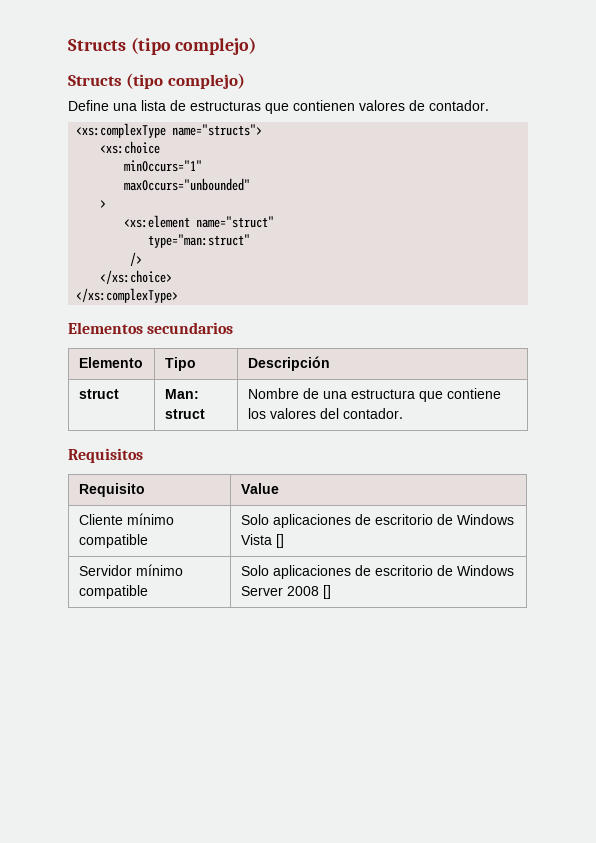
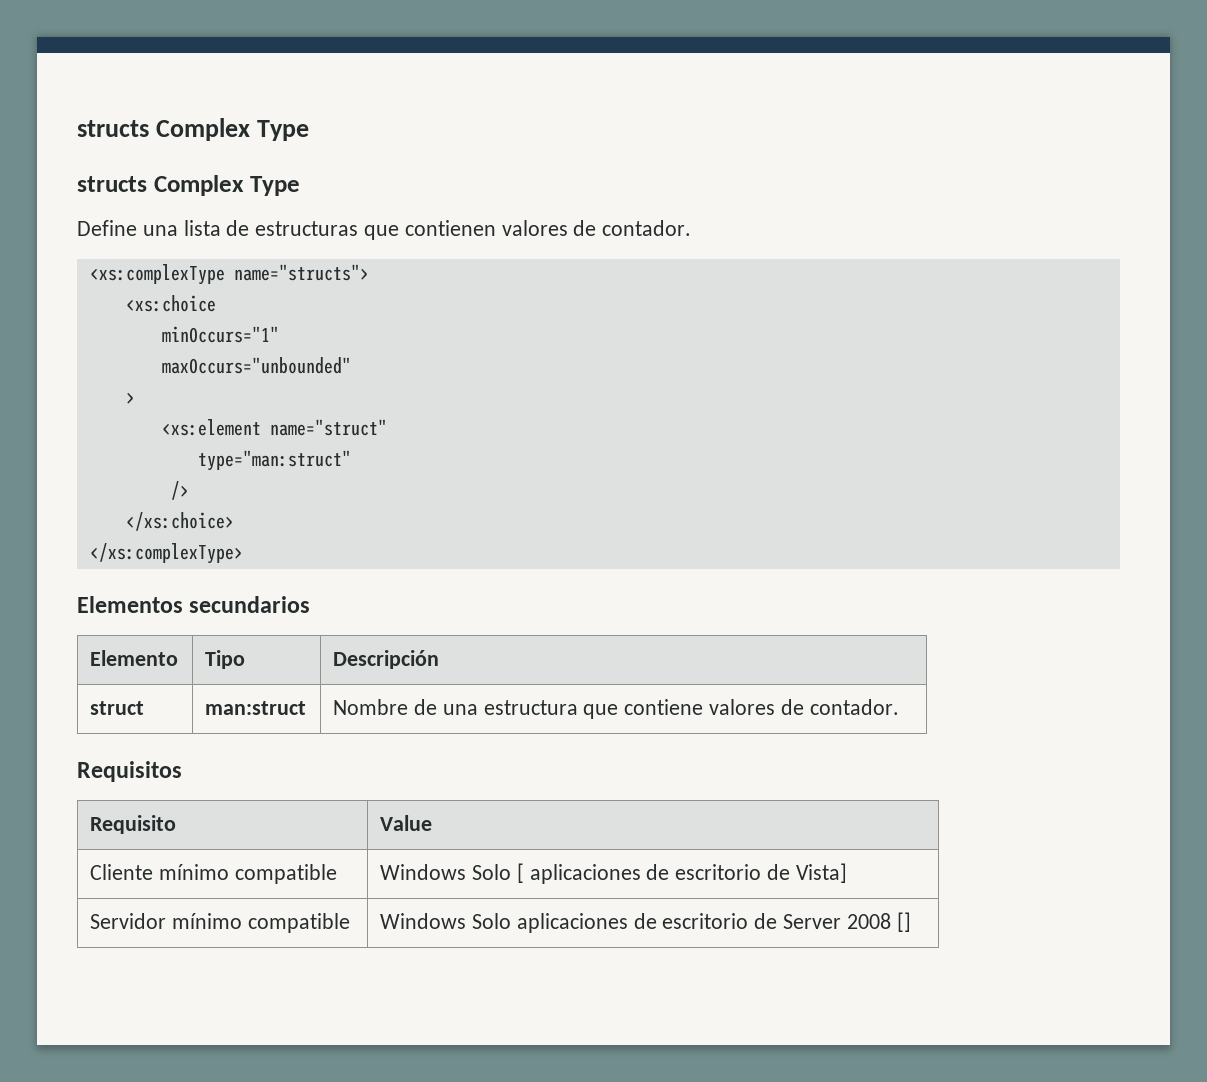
[68,37,257,55] [68,73,245,89] Structs (tipo complejo) // Structs (tipo complejo) -> [77,118,310,141] [77,175,300,196] structs Complex Type // structs Complex Type
[164,389,199,399] [164,409,205,419] Man: struct -> [205,701,307,715] man:struct
[247,408,339,419] los valores del -> [708,699,804,715] valores de
[240,514,514,528] [240,534,284,548] [78,564,183,576] [78,585,148,599] [240,565,514,579] Solo aplicaciones de escritorio de Windows Vista [] // Servidor mínimo compatible | Solo aplicaciones de escritorio de Windows -> [380,863,847,884] [90,913,350,933] [380,913,778,933] Windows Solo [ aplicaciones de escritorio de Vista] // Servidor mínimo compatible | Windows Solo aplicaciones de escritorio de

